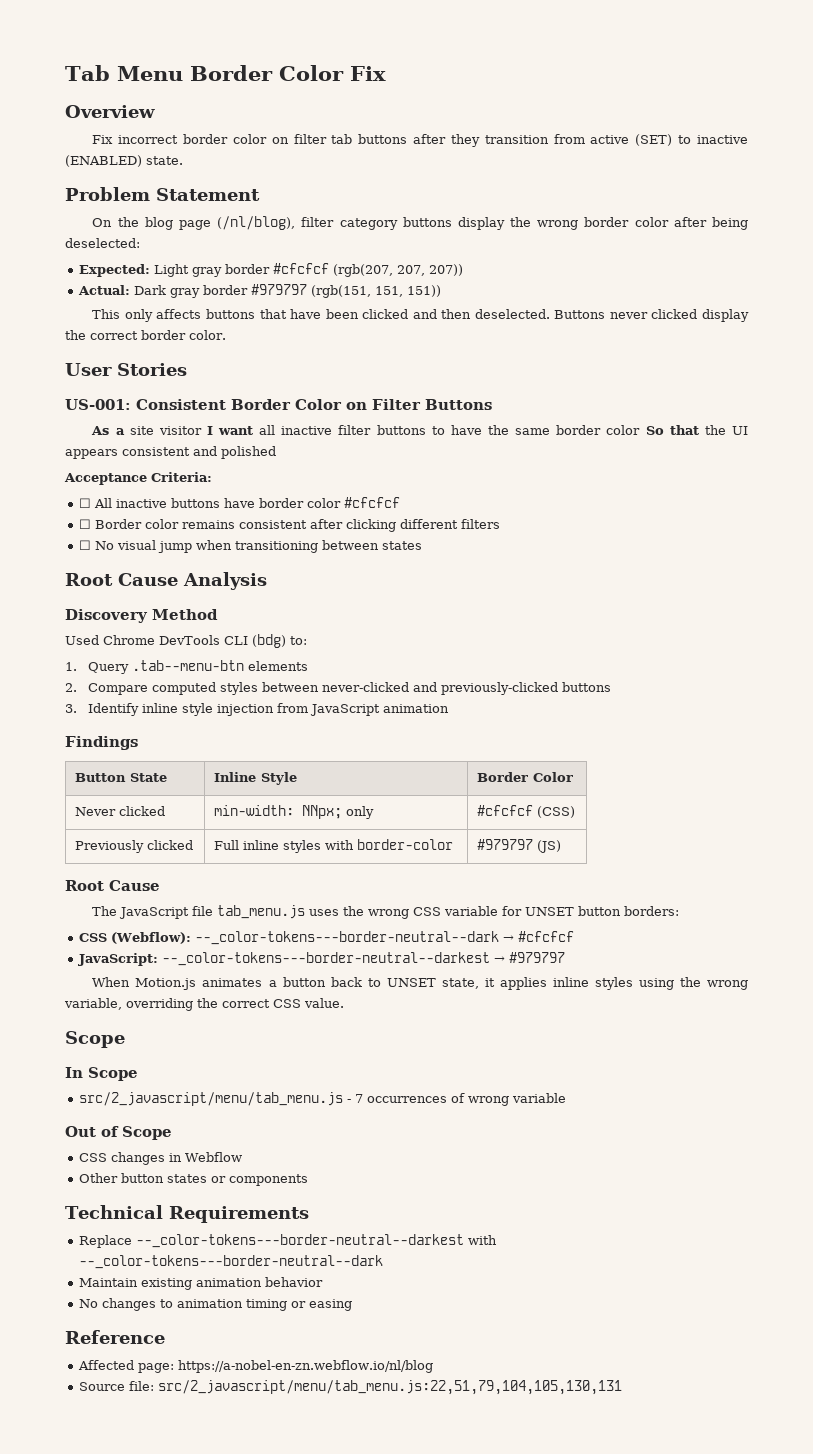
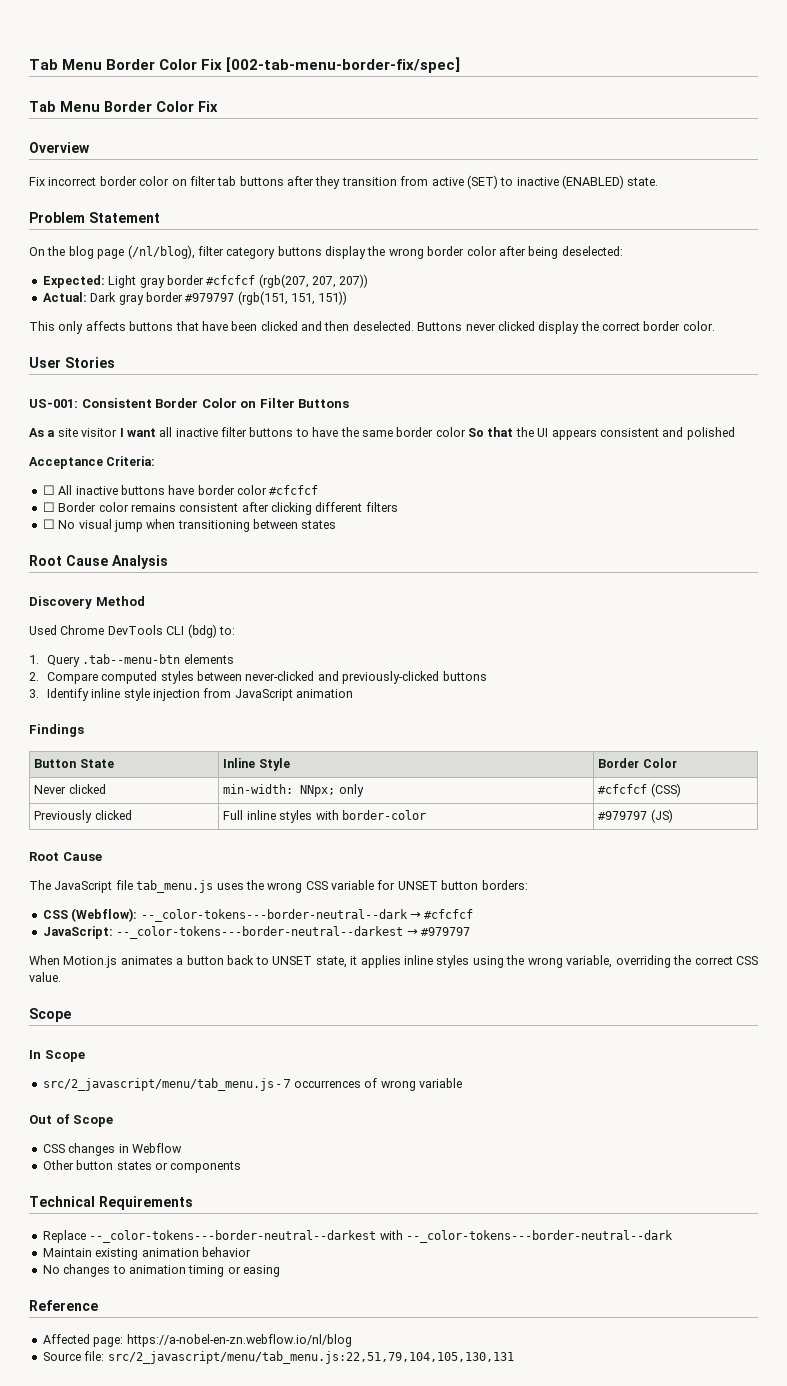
[65,65,386,81] Tab Menu Border Color Fix -> [29,57,461,73] [29,101,218,112] Tab Menu Border Color Fix [002-tab-menu-border-fix/spec] // Tab Menu Border Color Fix

